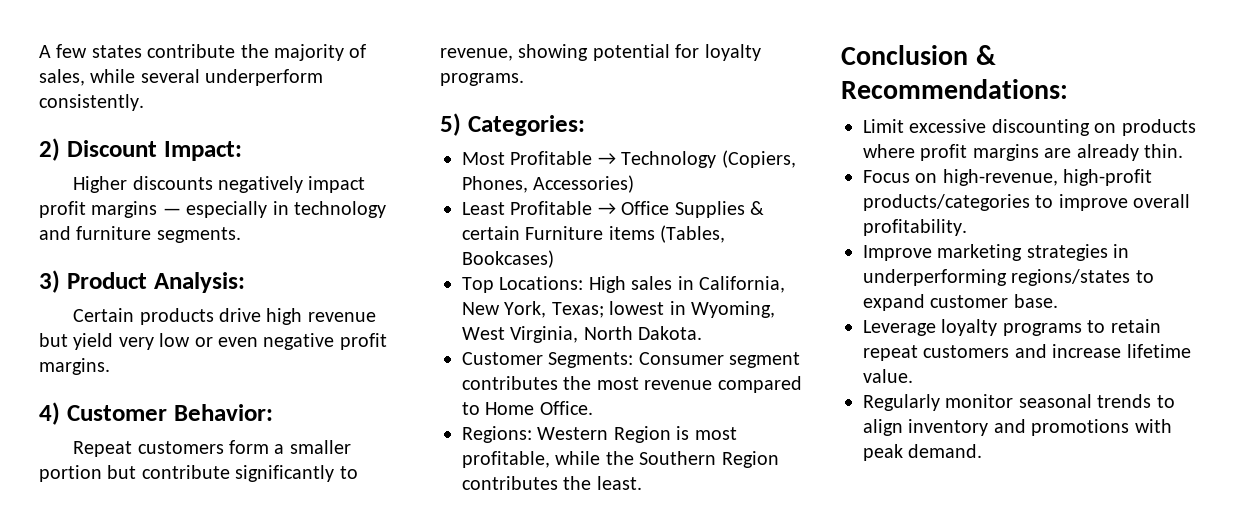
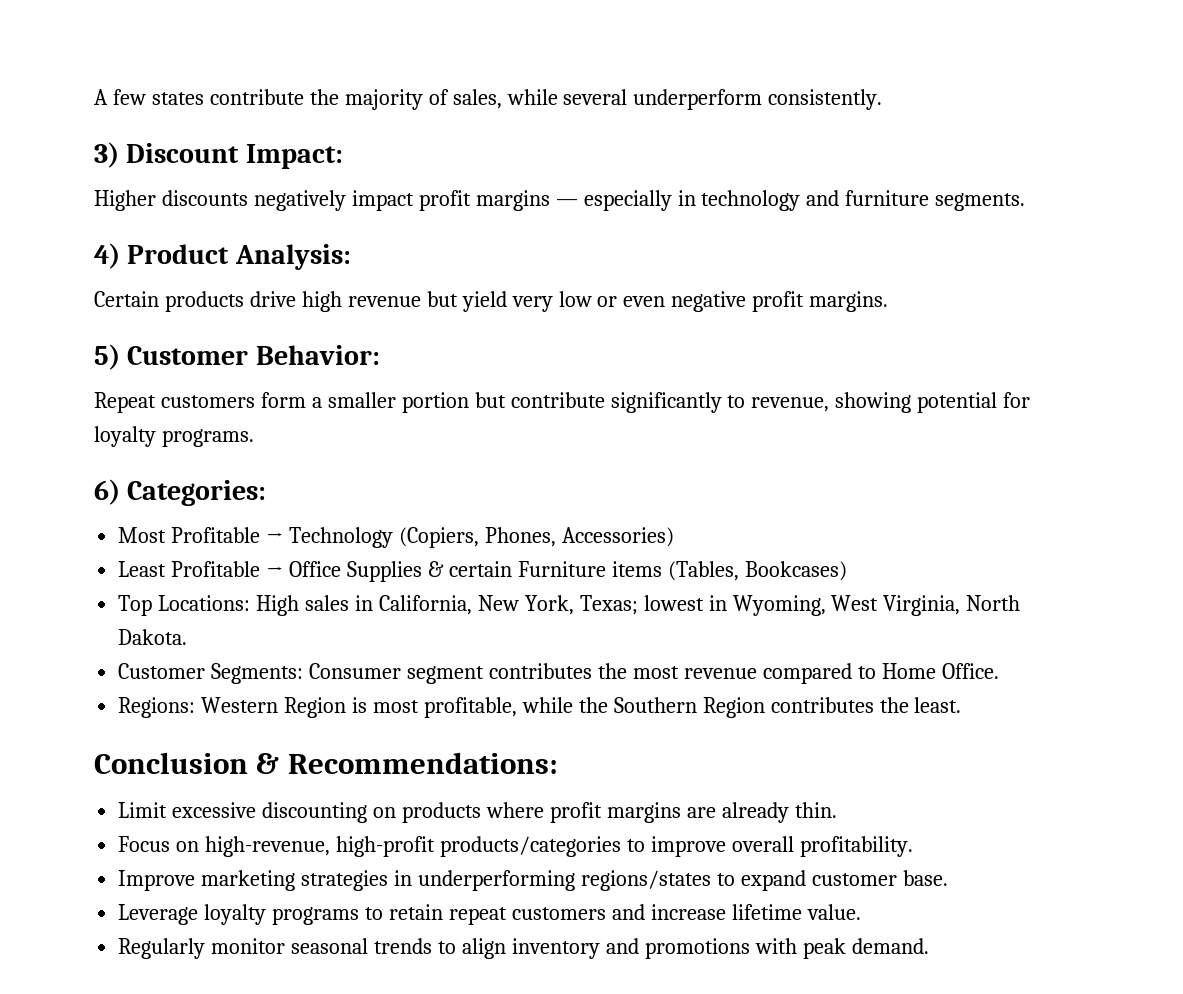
[39,138,60,161] 2) -> [94,142,119,168] 3)
[39,270,60,293] 3) -> [94,243,120,269] 4)
[39,402,60,425] 4) -> [94,344,120,370] 5)
[440,113,461,136] 5) -> [94,479,120,505] 6)

